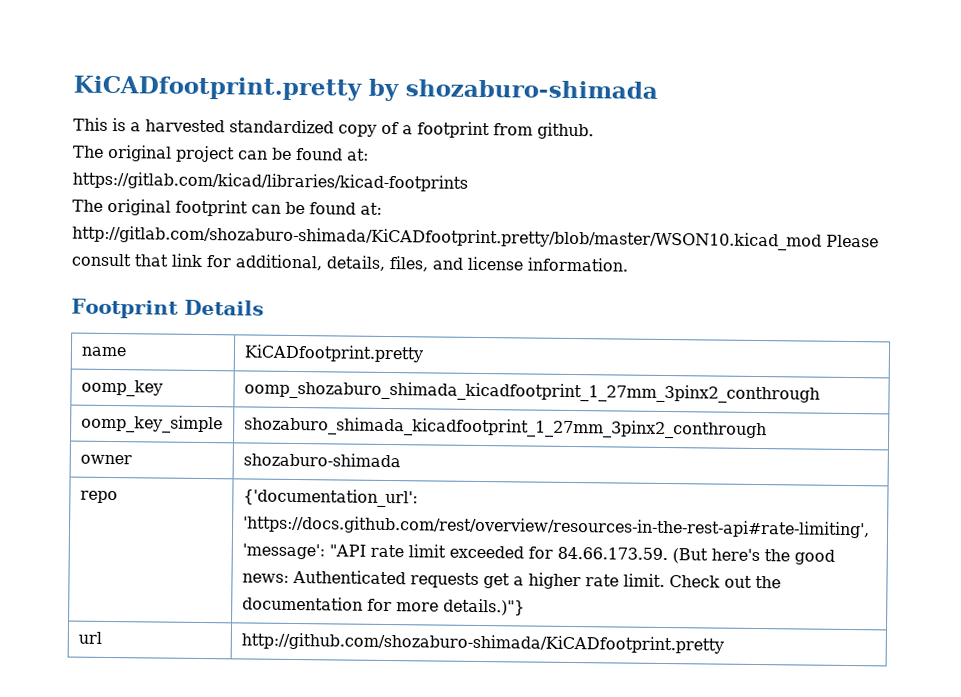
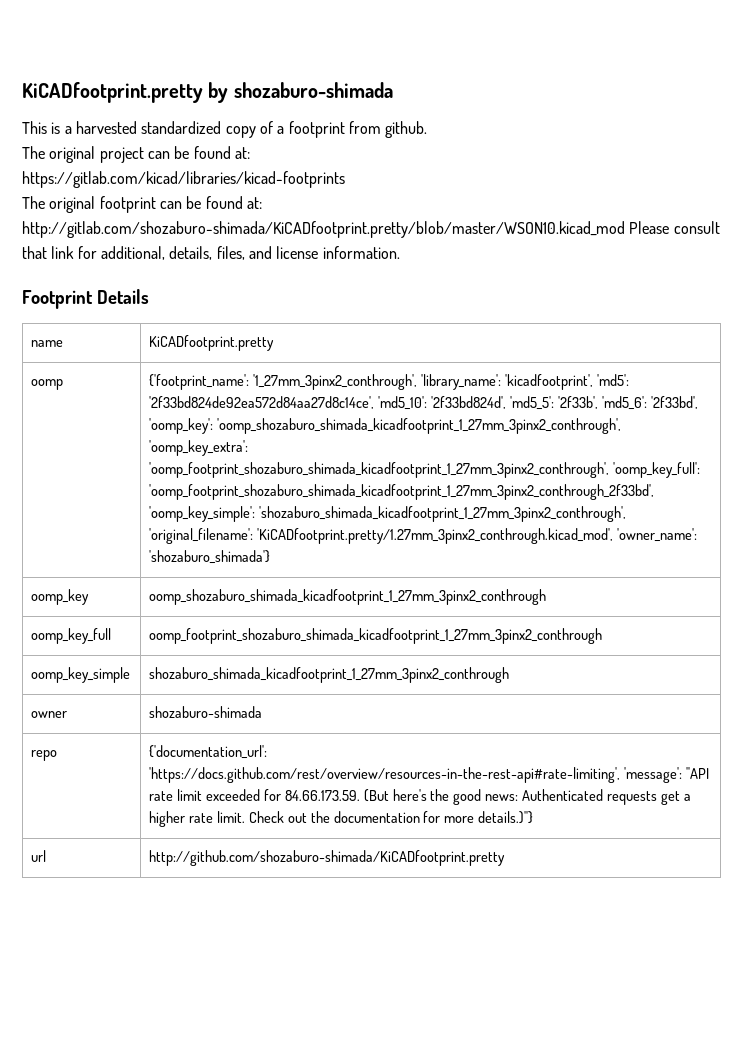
(424, 353) none -> [31,379,64,390] [149,374,629,390] [149,396,698,410] [149,418,621,434] [149,440,249,456] [149,462,700,478] [149,484,655,500] [149,506,626,522] [149,528,697,544] [149,550,271,564] // oomp | {'footprint_name': '1_27mm_3pinx2_conthrough', 'library_name': 'kicadfootprint', 'md5': '2f33bd824de92ea572d84aa27d8c14ce', 'md5_10': '2f33bd824d', 'md5_5': '2f33b', 'md5_6': '2f33bd', 'oomp_key': 'oomp_shozaburo_shimada_kicadfootprint_1_27mm_3pinx2_conthrough', 'oomp_key_extra': 'oomp_footprint_shozaburo_shimada_kicadfootprint_1_27mm_3pinx2_conthrough', 'oomp_key_full': 'oomp_footprint_shozaburo_shimada_kicadfootprint_1_27mm_3pinx2_conthrough_2f33bd', 'oomp_key_simple': 'shozaburo_shimada_kicadfootprint_1_27mm_3pinx2_conthrough', 'original_filename': 'KiCADfootprint.pretty/1.27mm_3pinx2_conthrough.kicad_mod', 'owner_name': 'shozaburo_shimada'}
(820, 392) none -> [31,628,112,644] [149,628,603,644] // oomp_key_full | oomp_footprint_shozaburo_shimada_kicadfootprint_1_27mm_3pinx2_conthrough

